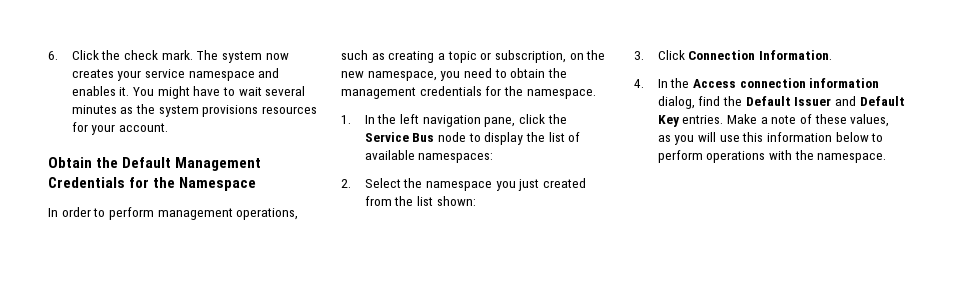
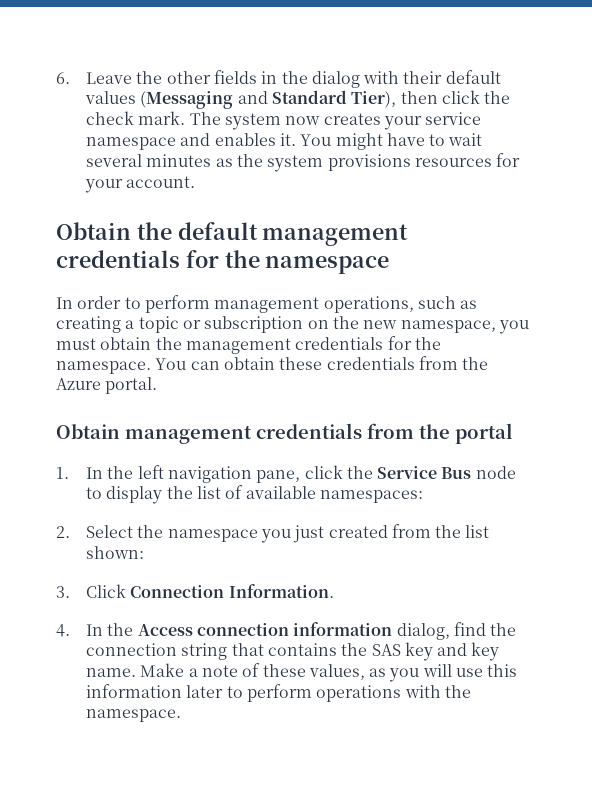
[71,50,99,60] Click -> [85,70,501,88] [84,90,480,109] Leave the other fields in the dialog with their default values (Messaging and Standard Tier), then click
[122,157,262,171] [48,177,257,191] Default Management Credentials for the Namespace -> [177,222,409,246] [56,250,390,274] default management credentials for the namespace
[494,50,566,63] subscription, -> [204,316,304,333] subscription
[463,68,507,78] need to -> [56,338,96,350] must
(596, 94) none -> [155,356,489,370] [56,377,158,394] [56,423,513,444] You can obtain these credentials from the Azure portal. // Obtain management credentials from the portal
[745,96,905,106] [657,115,724,127] Default Issuer and Default Key entries. -> [85,642,500,661] [85,668,136,677] connection string that contains the SAS key and key name.
[835,132,869,142] below -> [186,685,224,698] later

